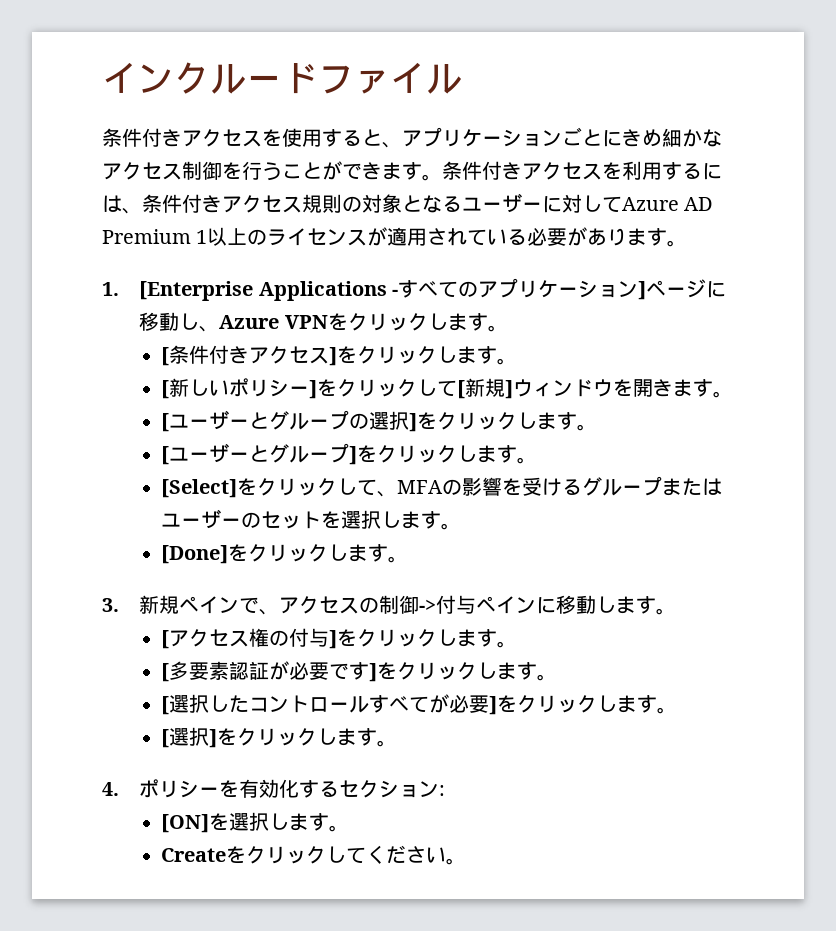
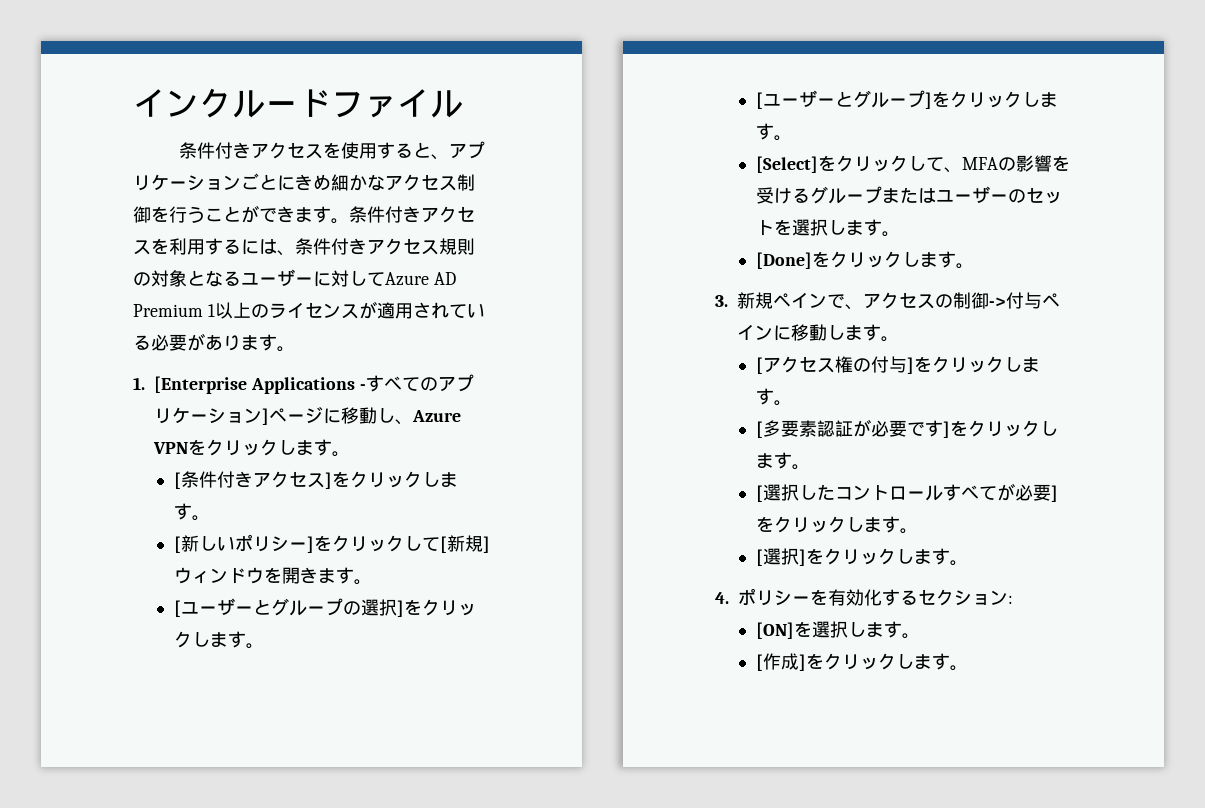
[161,845,447,864] Createをクリックしてください -> [755,653,950,671] [作成]をクリックします

